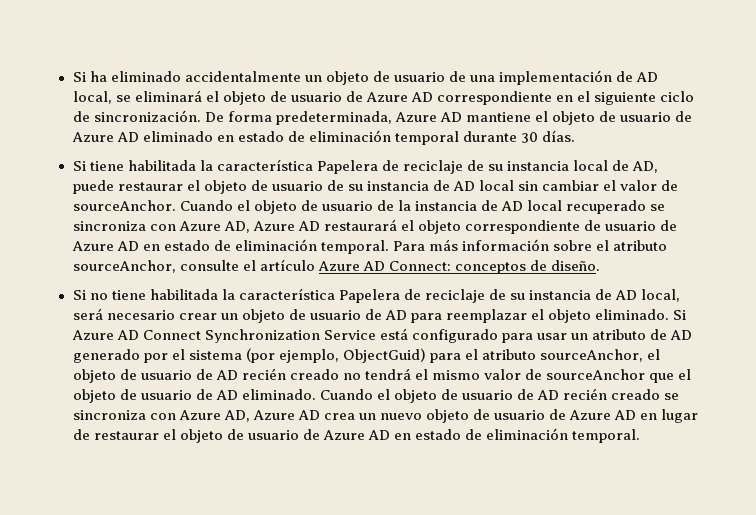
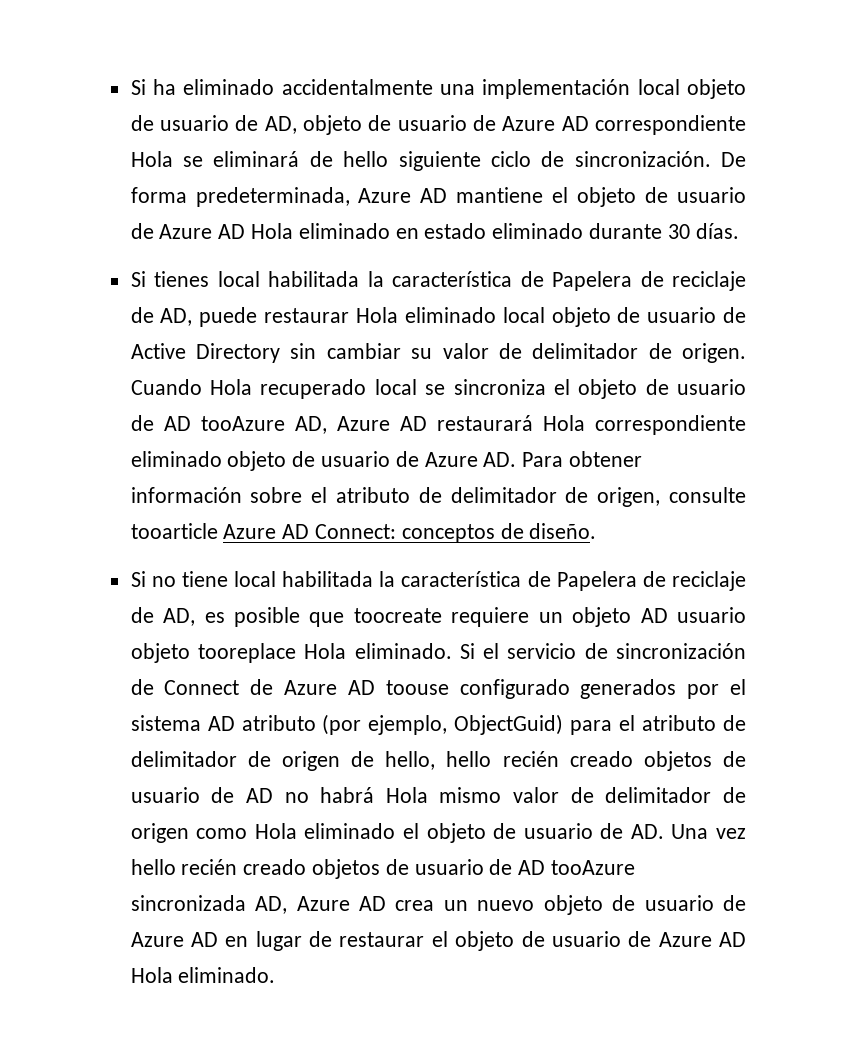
[304,70,659,85] [72,90,219,104] un objeto de usuario de una implementación de AD local, se eliminará el -> [439,79,746,99] [130,115,297,134] una implementación local objeto de usuario de AD,
[556,91,591,102] en el -> [130,151,389,167] Hola se eliminará de hello
(139, 137) none -> [251,223,294,239] Hola
[287,130,459,145] de eliminación temporal -> [492,223,584,239] eliminado
[89,159,659,174] [72,180,679,194] [72,200,666,214] [72,219,678,234] [71,239,668,254] [72,259,315,273] tiene habilitada la característica Papelera de reciclaje de su instancia local de AD, puede restaurar el objeto de usuario de su instancia de AD local sin cambiar el valor de sourceAnchor. Cuando el objeto de usuario de la instancia de AD local recuperado se sincroniza con Azure AD, Azure AD restaurará el objeto correspondiente de usuario de Azure AD en estado de eliminación temporal. Para más información sobre el atributo sourceAnchor, consulte el artículo -> [154,271,747,291] [130,307,746,327] [130,343,746,363] [130,379,746,399] [130,415,746,435] [130,451,643,471] [130,487,746,507] [130,523,218,539] tienes local habilitada la característica de Papelera de reciclaje de AD, puede restaurar Hola eliminado local objeto de usuario de Active Directory sin cambiar su valor de delimitador de origen. Cuando Hola recuperado local se sincroniza el objeto de usuario de AD tooAzure AD, Azure AD restaurará Hola correspondiente eliminado objeto de usuario de Azure AD. Para obtener información sobre el atributo de delimitador de origen, consulte tooarticle
[149,288,681,303] [72,308,687,323] [71,328,693,343] [72,349,140,363] habilitada la característica Papelera de reciclaje de su instancia de AD local, será necesario crear un objeto de usuario de AD para reemplazar el objeto eliminado. Si Azure AD Connect Synchronization Service está configurado para usar un atributo de AD generado -> [234,571,746,591] [130,607,746,627] [130,643,746,663] [130,679,677,699] local habilitada la característica de Papelera de reciclaje de AD, es posible que toocreate requiere un objeto AD usuario objeto tooreplace Hola eliminado. Si el servicio de sincronización de Connect de Azure AD toouse configurado generados
(242, 355) none -> [207,715,316,731] AD atributo
[540,349,661,362] [72,368,692,383] [72,388,680,403] [72,410,221,420] sourceAnchor, el objeto de usuario de AD recién creado no tendrá el mismo valor de sourceAnchor que el objeto de usuario de AD eliminado. Cuando el objeto de usuario de AD recién creado se sincroniza con Azure -> [723,715,747,731] [130,751,746,771] [130,787,746,803] [130,823,747,843] [130,859,636,879] [130,895,246,911] de delimitador de origen de hello, hello recién creado objetos de usuario de AD no habrá Hola mismo valor de delimitador de origen como Hola eliminado el objeto de usuario de AD. Una vez hello recién creado objetos de usuario de AD tooAzure sincronizada
[393,428,641,443] en estado de eliminación temporal. -> [130,967,276,983] Hola eliminado.

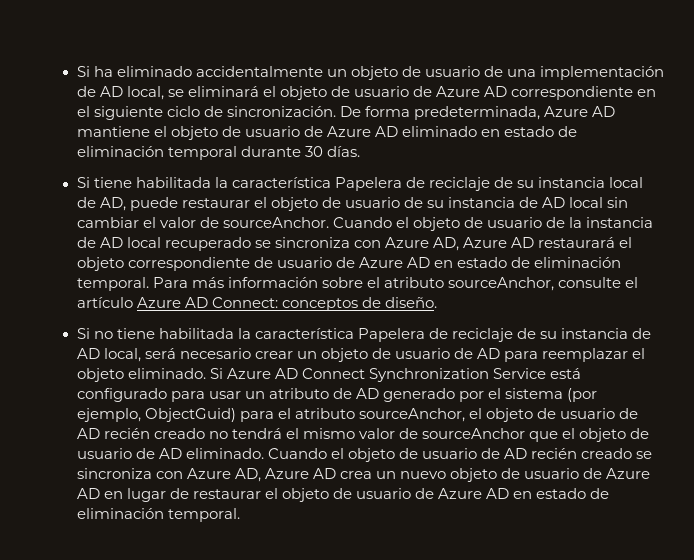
[439,79,746,99] [130,115,297,134] una implementación local objeto de usuario de AD, -> [326,66,664,80] [76,86,276,100] un objeto de usuario de una implementación de AD local, se eliminará el
[130,151,389,167] Hola se eliminará de hello -> [637,89,657,97] [76,106,90,117] en el
[251,223,294,239] Hola -> (398, 131) none
[492,223,584,239] eliminado -> [558,126,578,137] [76,146,237,160] de eliminación temporal
[154,271,747,291] [130,307,746,327] [130,343,746,363] [130,379,746,399] [130,415,746,435] [130,451,643,471] [130,487,746,507] [130,523,218,539] tienes local habilitada la característica de Papelera de reciclaje de AD, puede restaurar Hola eliminado local objeto de usuario de Active Directory sin cambiar su valor de delimitador de origen. Cuando Hola recuperado local se sincroniza el objeto de usuario de AD tooAzure AD, Azure AD restaurará Hola correspondiente eliminado objeto de usuario de Azure AD. Para obtener información sobre el atributo de delimitador de origen, consulte tooarticle -> [93,177,644,191] [76,197,629,211] [76,217,654,231] [76,237,633,251] [76,257,622,271] [76,277,638,291] [76,297,133,308] tiene habilitada la característica Papelera de reciclaje de su instancia local de AD, puede restaurar el objeto de usuario de su instancia de AD local sin cambiar el valor de sourceAnchor. Cuando el objeto de usuario de la instancia de AD local recuperado se sincroniza con Azure AD, Azure AD restaurará el objeto correspondiente de usuario de Azure AD en estado de eliminación temporal. Para más información sobre el atributo sourceAnchor, consulte el artículo
[234,571,746,591] [130,607,746,627] [130,643,746,663] [130,679,677,699] local habilitada la característica de Papelera de reciclaje de AD, es posible que toocreate requiere un objeto AD usuario objeto tooreplace Hola eliminado. Si el servicio de sincronización de Connect de Azure AD toouse configurado generados -> [158,328,652,342] [76,348,646,362] [76,368,581,382] [76,388,455,402] habilitada la característica Papelera de reciclaje de su instancia de AD local, será necesario crear un objeto de usuario de AD para reemplazar el objeto eliminado. Si Azure AD Connect Synchronization Service está configurado para usar un atributo de AD generado
[207,715,316,731] AD atributo -> (564, 393) none
[723,715,747,731] [130,751,746,771] [130,787,746,803] [130,823,747,843] [130,859,636,879] [130,895,246,911] de delimitador de origen de hello, hello recién creado objetos de usuario de AD no habrá Hola mismo valor de delimitador de origen como Hola eliminado el objeto de usuario de AD. Una vez hello recién creado objetos de usuario de AD tooAzure sincronizada -> [358,408,638,422] [76,428,650,442] [76,448,653,462] [76,468,231,479] sourceAnchor, el objeto de usuario de AD recién creado no tendrá el mismo valor de sourceAnchor que el objeto de usuario de AD eliminado. Cuando el objeto de usuario de AD recién creado se sincroniza con Azure
[130,967,276,983] Hola eliminado. -> [513,488,610,499] [76,508,240,522] en estado de eliminación temporal.

